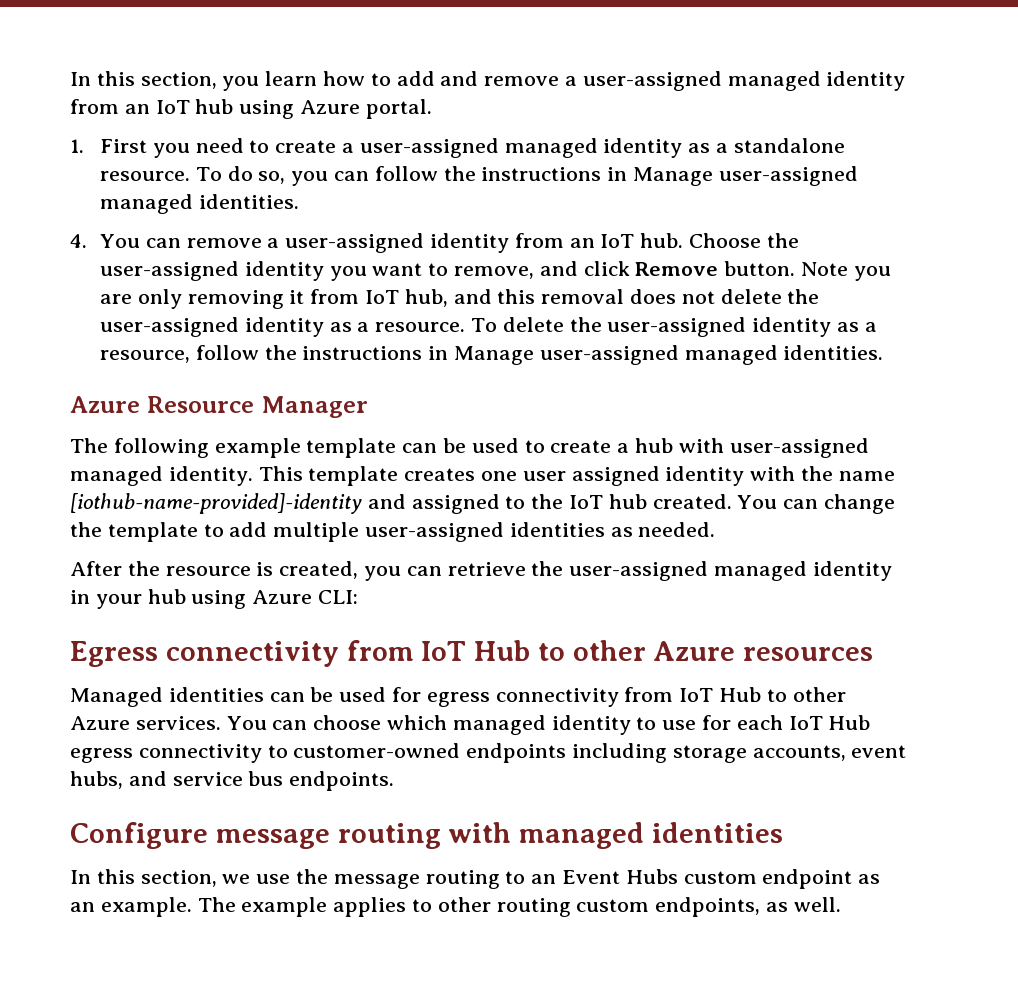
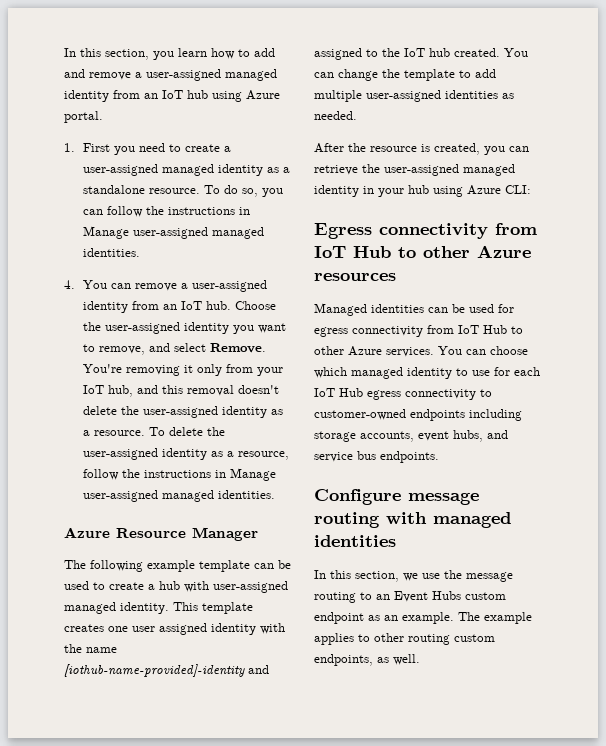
[583,261,891,281] [100,289,360,309] click Remove button. Note you are only removing it from -> [173,343,266,353] [82,364,283,376] select Remove. You're removing it only from your
[630,289,715,304] does not -> [237,385,279,394] doesn't

